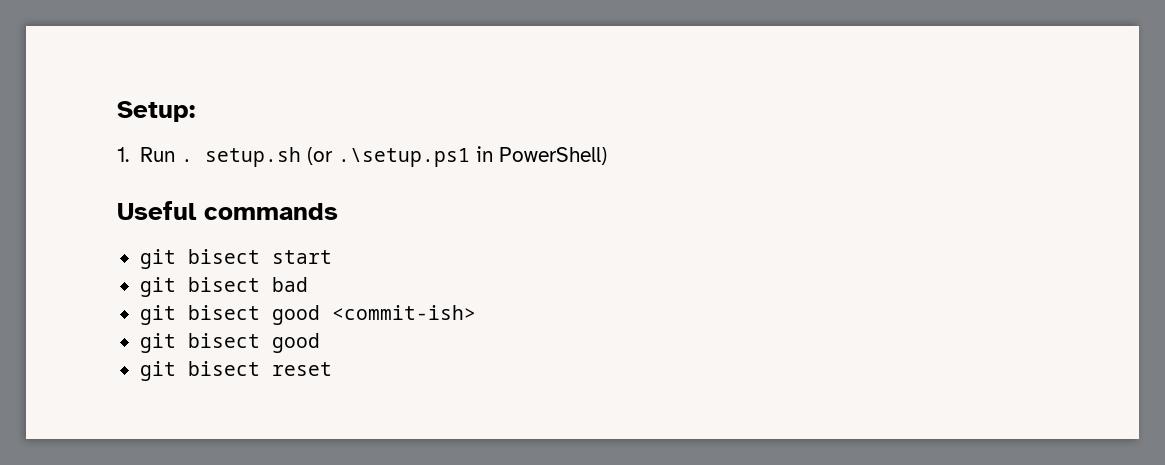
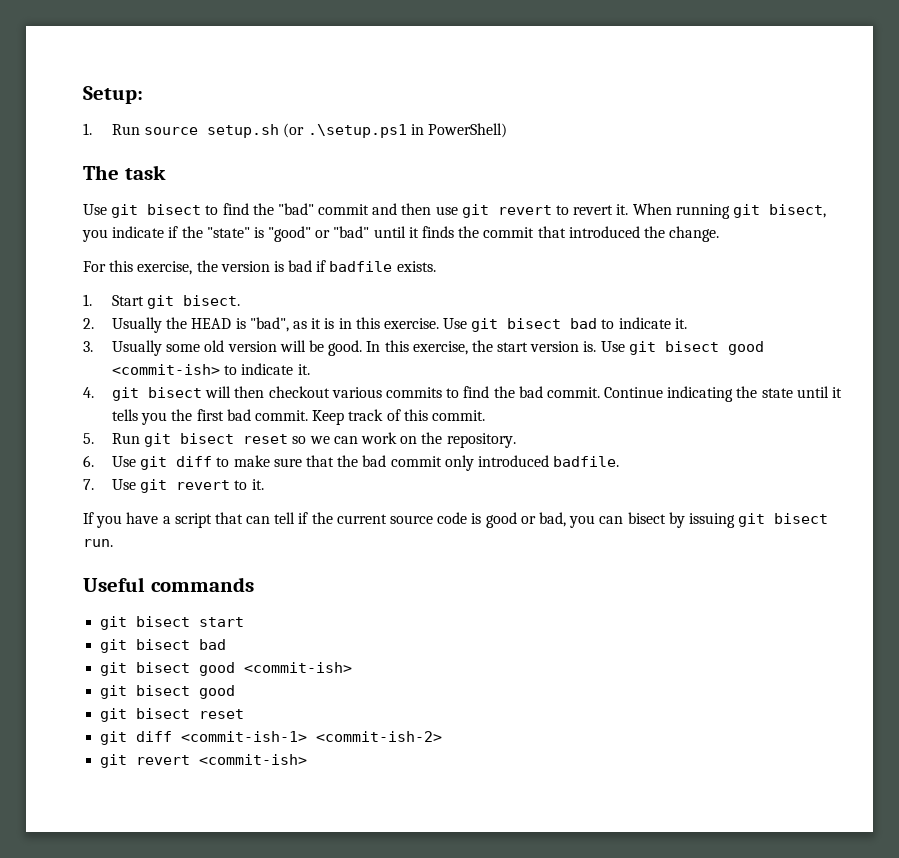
[181,159,194,162] . -> [144,127,199,135] source
(608, 156) none -> [83,165,166,180] [83,203,826,219] [82,226,720,242] [83,260,436,275] [83,294,241,309] [83,317,687,333] [83,340,764,356] [112,363,310,375] [83,386,843,402] [112,409,485,425] [83,432,516,448] [83,455,620,471] [83,479,264,493] [83,512,829,528] [83,539,113,547] // The task // Use git bisect to find the "bad" commit and then use git revert to revert it. When running git bisect, you indicate if the "state" is "good" or "bad" until it finds the commit that introduced the change. // For this exercise, the version is bad if badfile exists. // 1. Start git bisect. // 2. Usually the HEAD is "bad", as it is in this exercise. Use git bisect bad to indicate it. // 3. Usually some old version will be good. In this exercise, the start version is. Use git bisect good <commit-ish> to indicate it. // 4. git bisect will then checkout various commits to find the bad commit. Continue indicating the state until it tells you the first bad commit. Keep track of this commit. // 5. Run git bisect reset so we can work on the repository. // 6. Use git diff to make sure that the bad commit only introduced badfile. // 7. Use git revert to it. // If you have a script that can tell if the current source code is good or bad, you can bisect by issuing git bisect run.
(332, 369) none -> [100,731,443,745] [100,754,308,768] // git diff <commit-ish-1> <commit-ish-2> // git revert <commit-ish>

